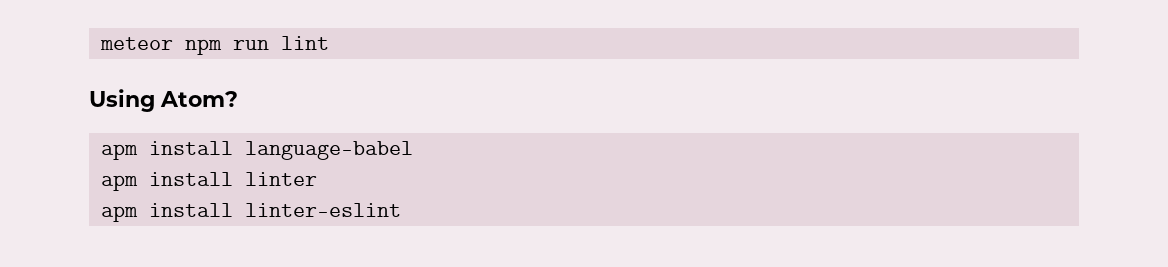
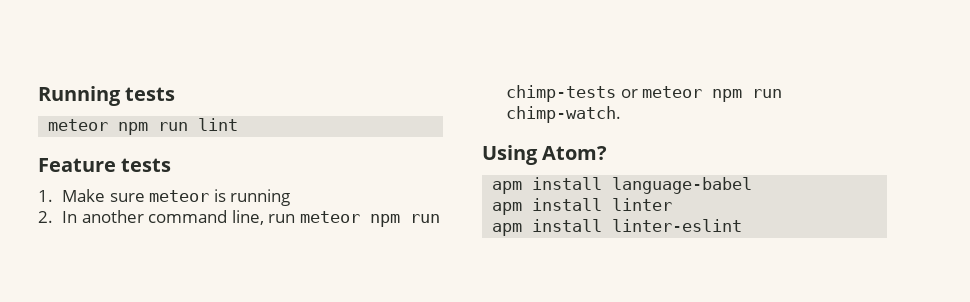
(100, 43) none -> [38,86,176,106] Running tests //
(329, 43) none -> [38,158,172,172] [38,189,291,206] [38,210,440,227] [505,85,783,102] [505,106,621,123] // Feature tests // 1. Make sure meteor is running // 2. In another command line, run meteor npm run chimp-tests or meteor npm run chimp-watch.

